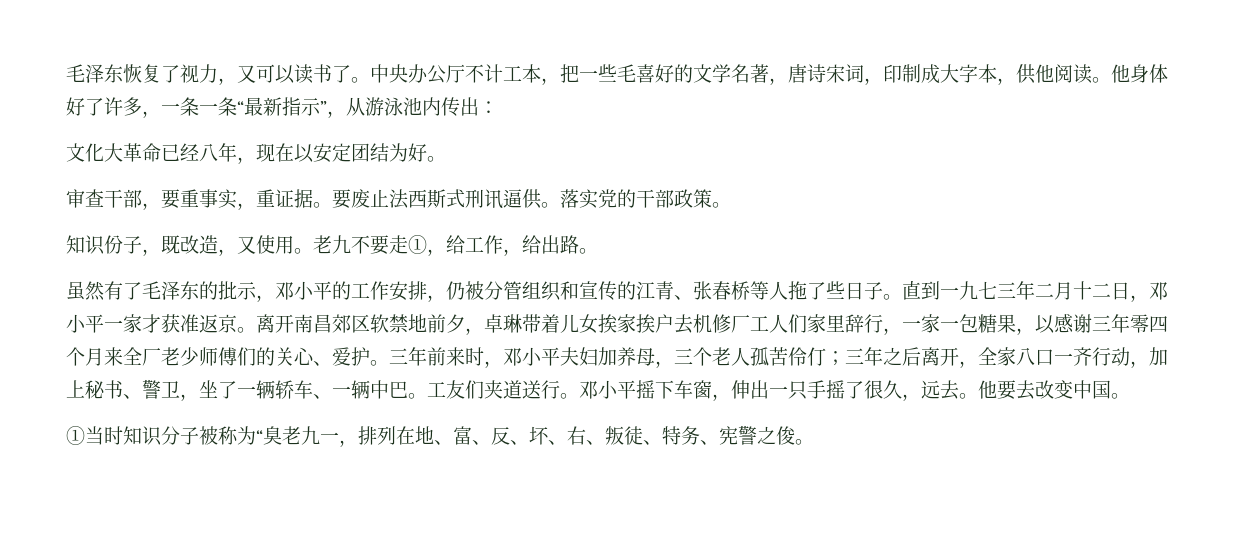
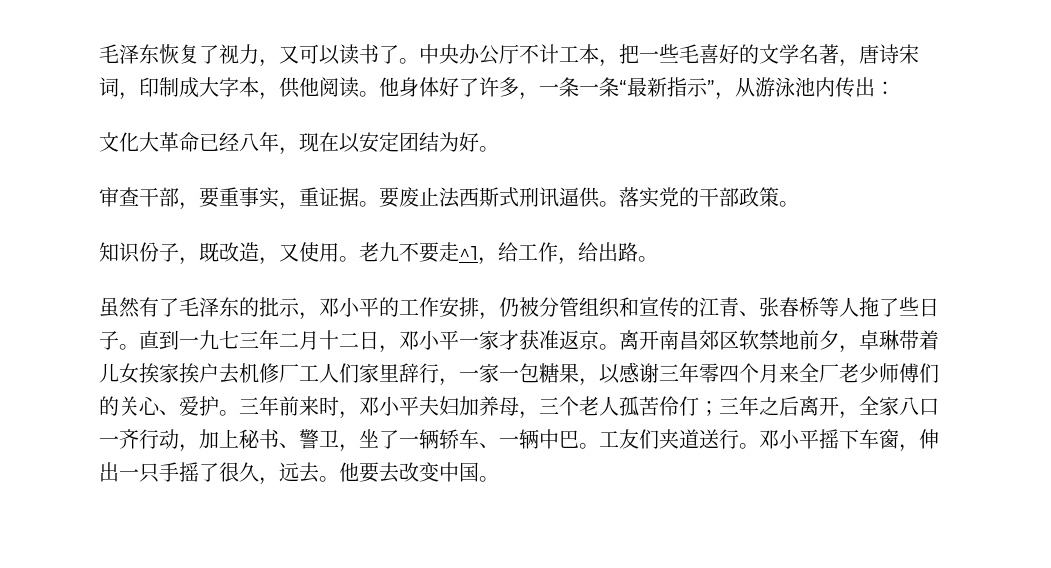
[408,235,427,254] ① -> [459,246,478,260] ^1
[66,425,814,447] // ①当时知识分子被称为“臭老九一，排列在地、富、反、坏、右、叛徒、特务、宪警之俊。 -> (499, 479) none

